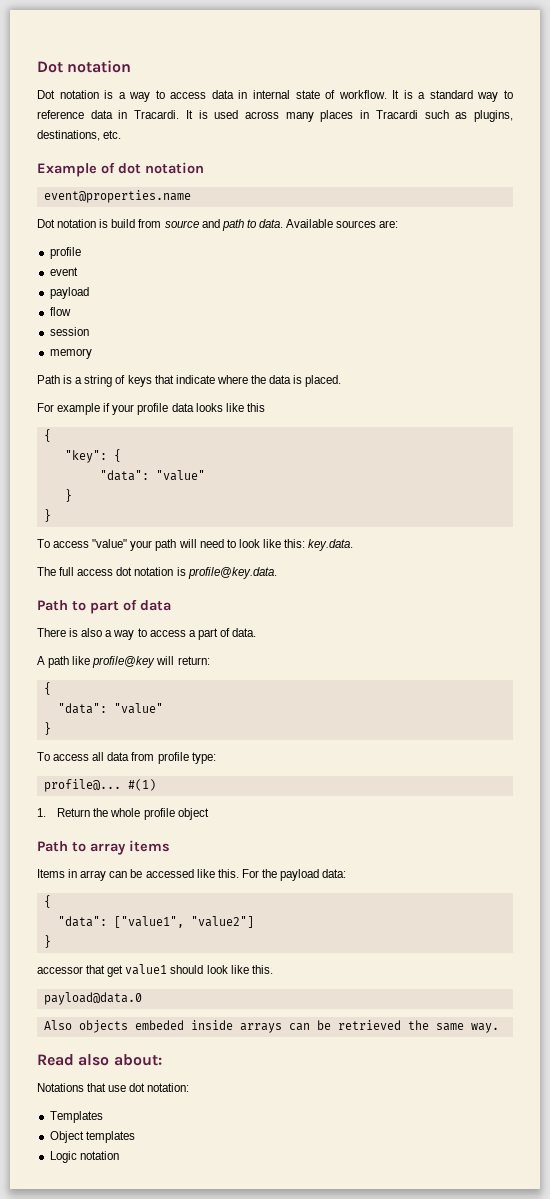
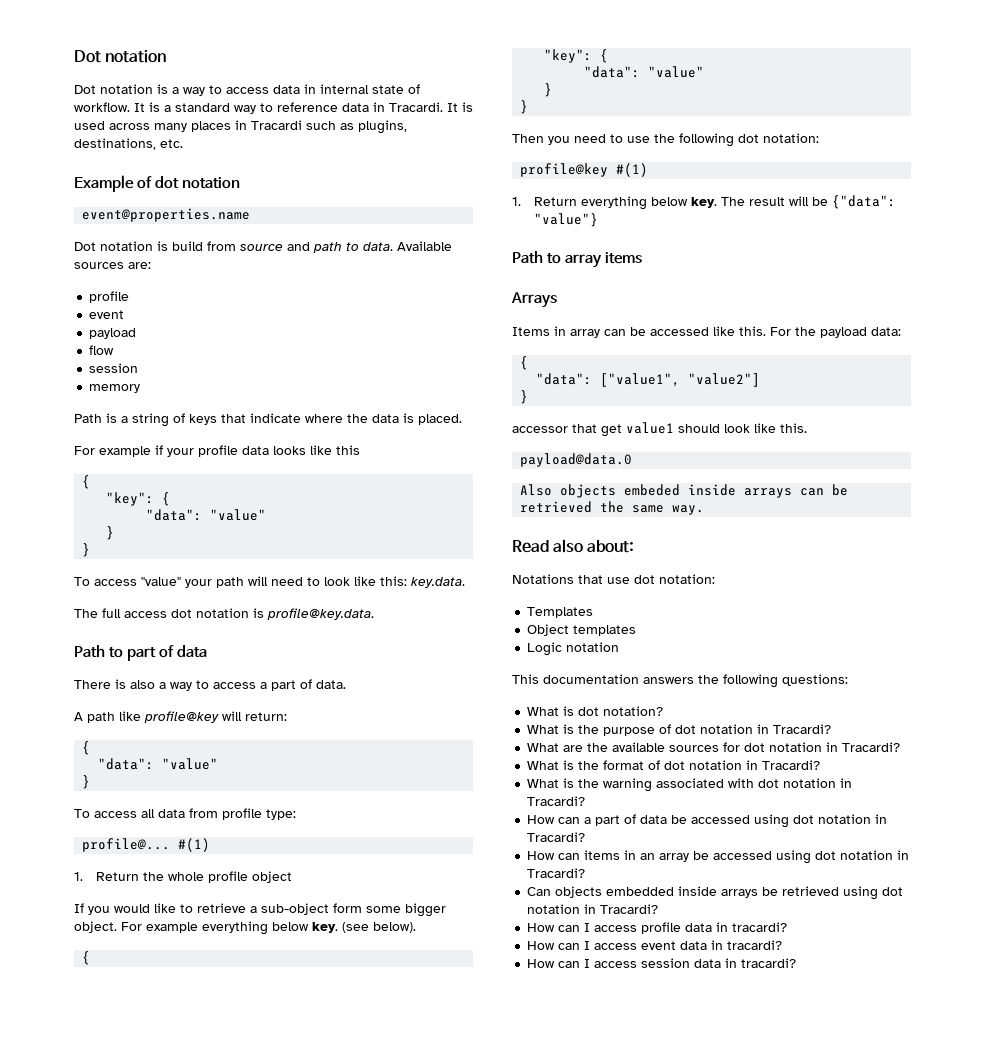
(209, 814) none -> [74,903,446,917] [74,921,416,935] [82,951,91,965] [544,49,609,63] [584,66,705,78] [544,83,553,97] [520,100,529,114] [512,133,819,147] [520,163,649,177] [512,195,896,210] [533,213,598,227] // If you would like to retrieve a sub-object form some bigger object. For example everything below key. (see below). // { // "key": { // "data": "value" // } // } // Then you need to use the following dot notation: // profile@key #(1) // 1. Return everything below key. The result will be {"data": "value"}
(170, 846) none -> [511,292,557,308] // Arrays
(119, 1155) none -> [512,674,848,688] [527,706,664,716] [527,724,832,736] [527,742,901,752] [527,760,821,770] [527,778,853,792] [527,796,586,806] [527,814,888,828] [527,832,586,842] [527,850,910,864] [527,868,586,878] [527,886,904,900] [527,904,659,914] [527,922,788,934] [527,940,783,950] [527,958,797,968] // This documentation answers the following questions: // What is dot notation? // What is the purpose of dot notation in Tracardi? // What are the available sources for dot notation in Tracardi? // What is the format of dot notation in Tracardi? // What is the warning associated with dot notation in Tracardi? // How can a part of data be accessed using dot notation in Tracardi? // How can items in an array be accessed using dot notation in Tracardi? // Can objects embedded inside arrays be retrieved using dot notation in Tracardi? // How can I access profile data in tracardi? // How can I access event data in tracardi? // How can I access session data in tracardi?

